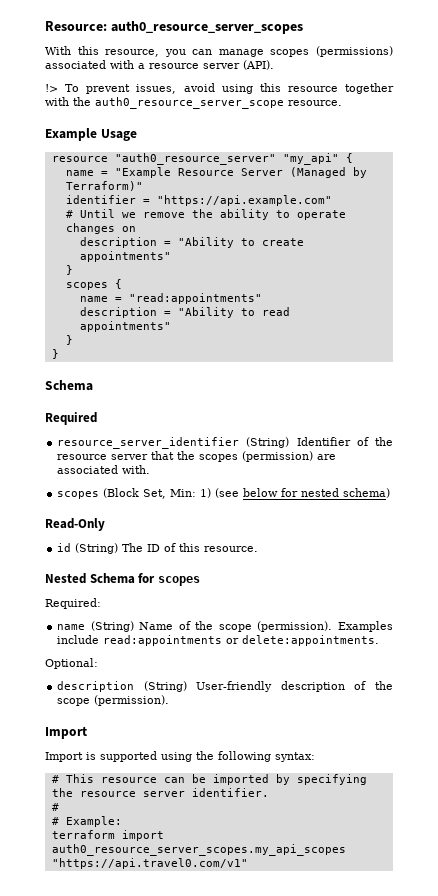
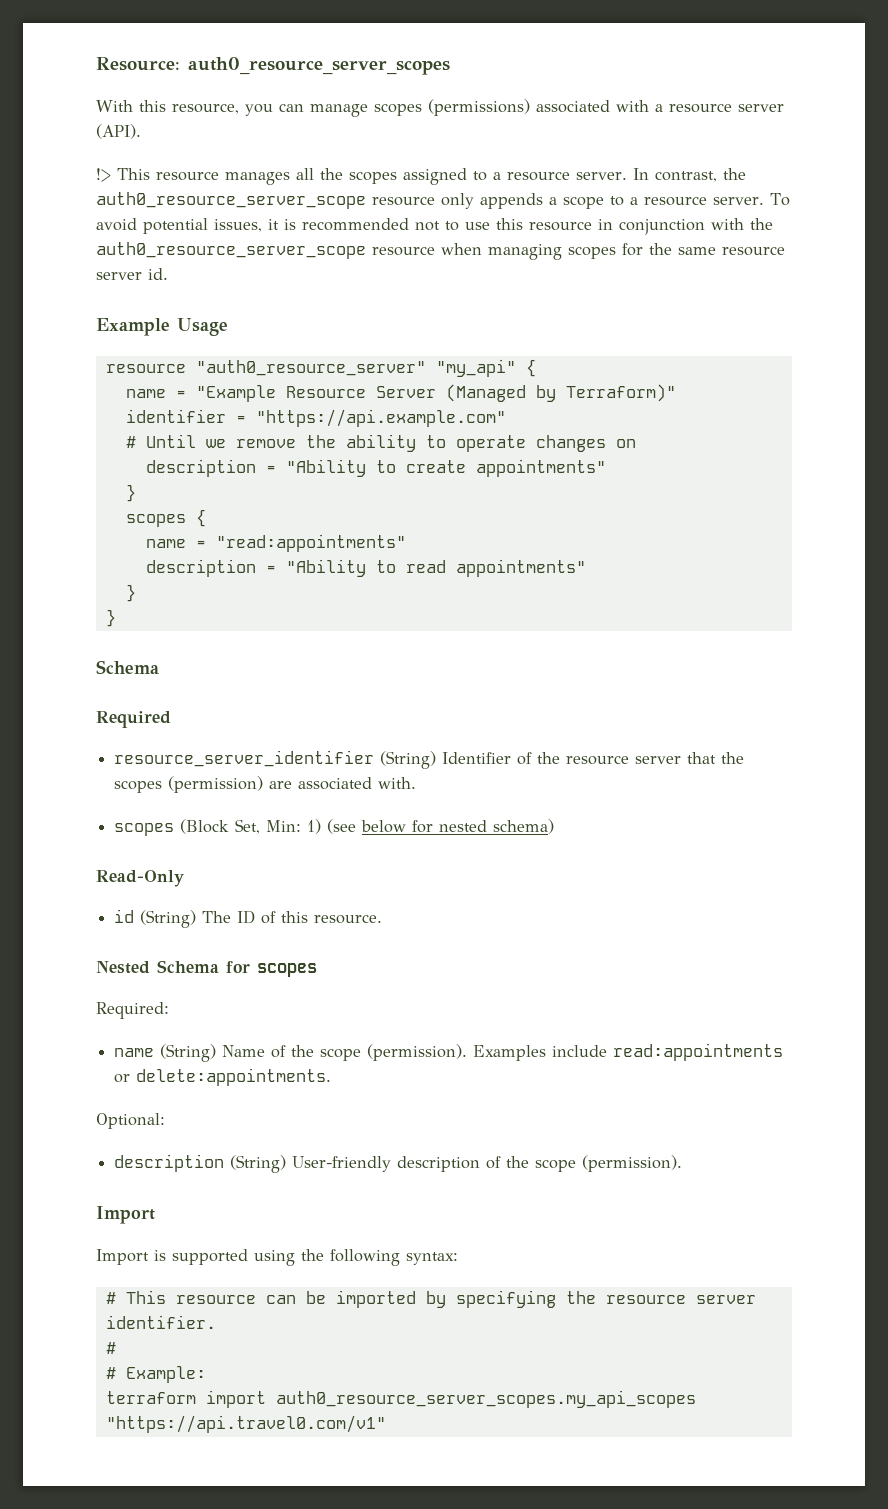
[65,83,394,94] [45,97,342,109] To prevent issues, avoid using this resource together with the auth0_resource_server_scope resource. -> [117,168,746,185] [96,192,790,209] [96,218,773,235] [96,242,785,260] [96,268,168,280] This resource manages all the scopes assigned to a resource server. In contrast, the auth0_resource_server_scope resource only appends a scope to a resource server. To avoid potential issues, it is recommended not to use this resource in conjunction with the auth0_resource_server_scope resource when managing scopes for the same resource server id.

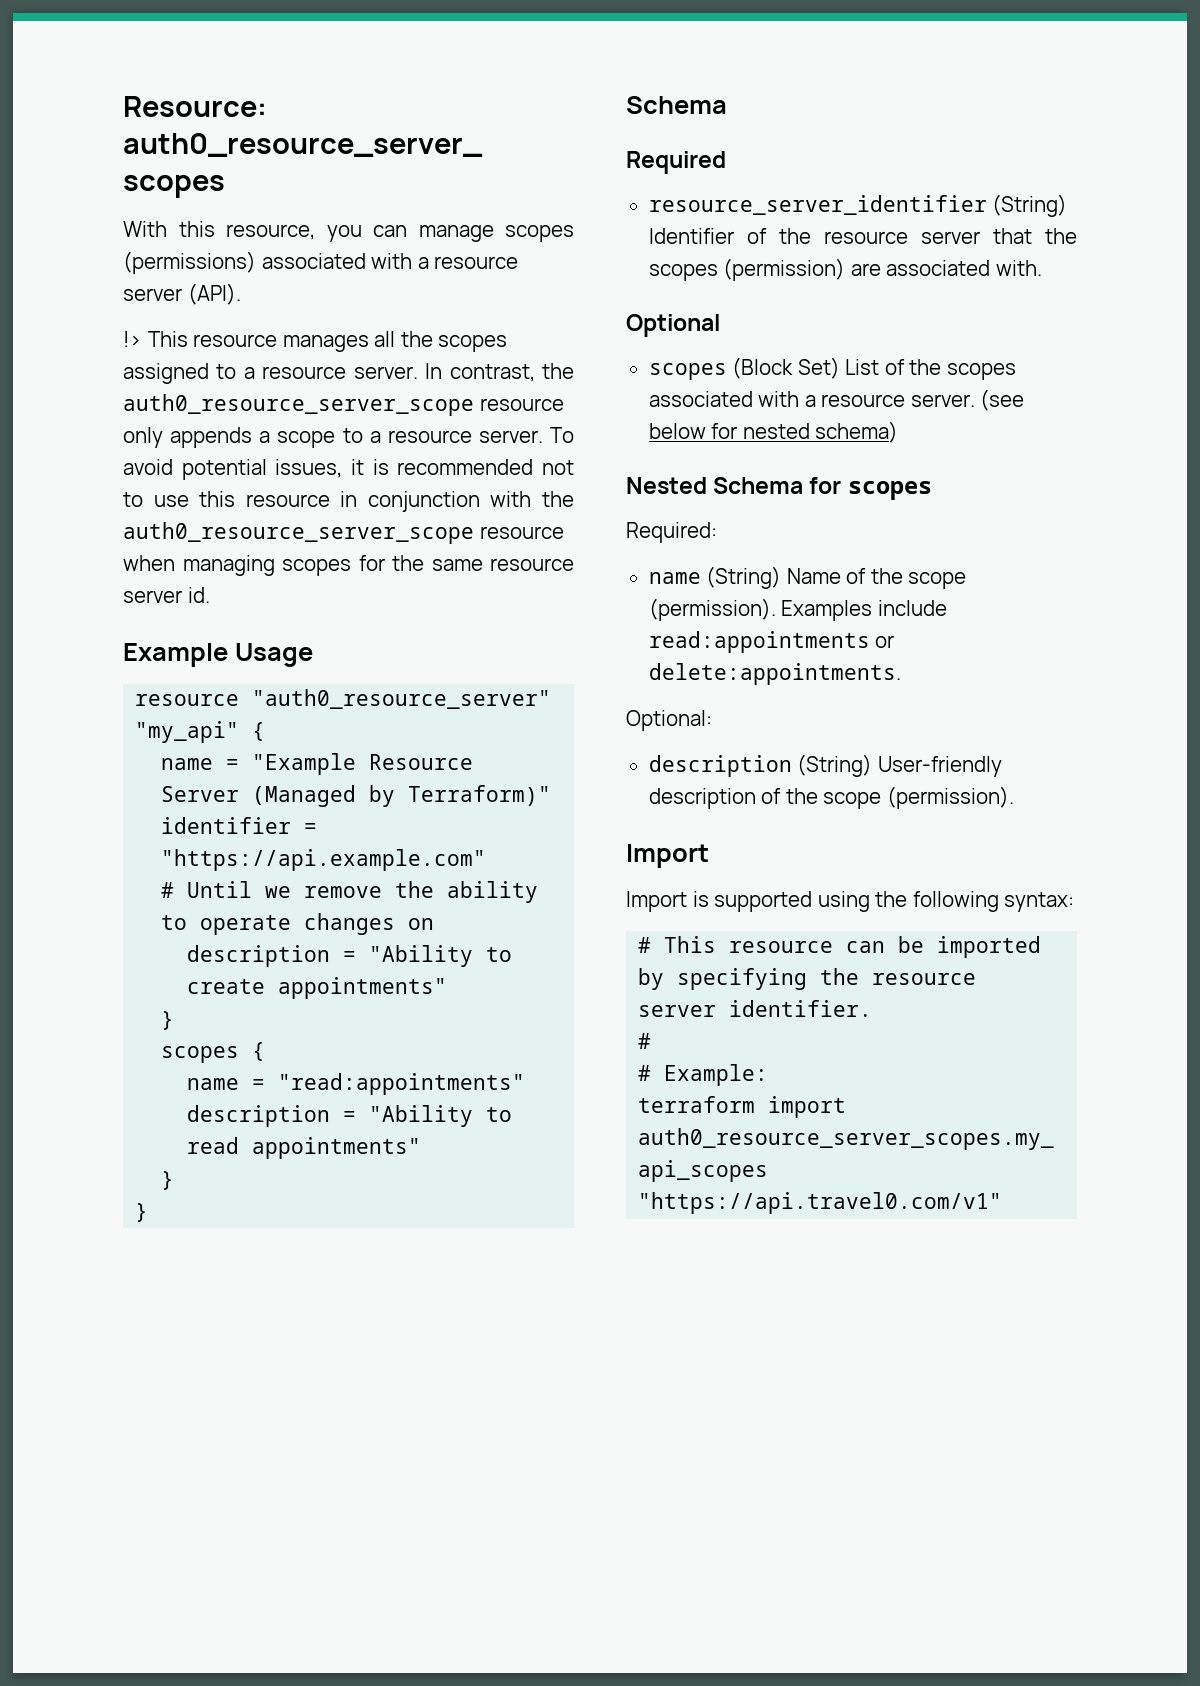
(417, 783) none -> [626,314,720,337] // Optional
[235,819,322,834] Set, Min: 1) -> [797,357,1016,380] [648,391,975,407] Set) List of the scopes associated with a resource server.
[96,870,184,887] [114,909,383,928] // Read-Only // id (String) The ID of this resource. -> (899, 432) none

